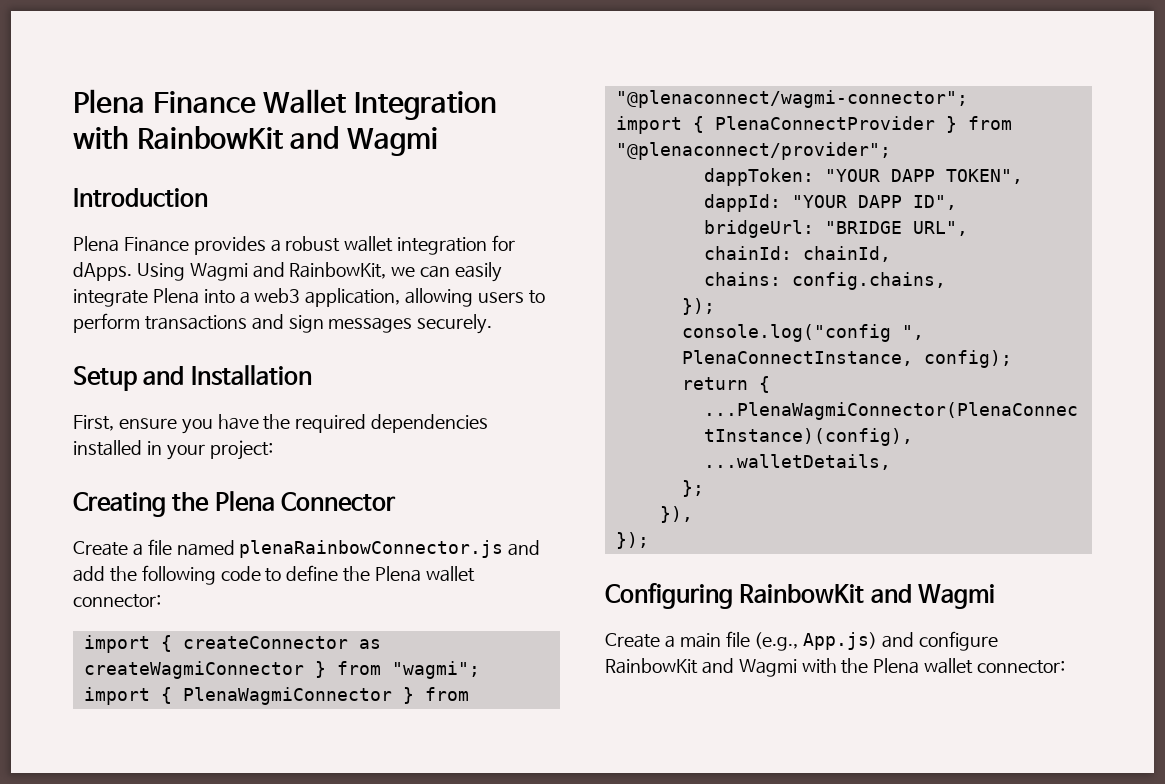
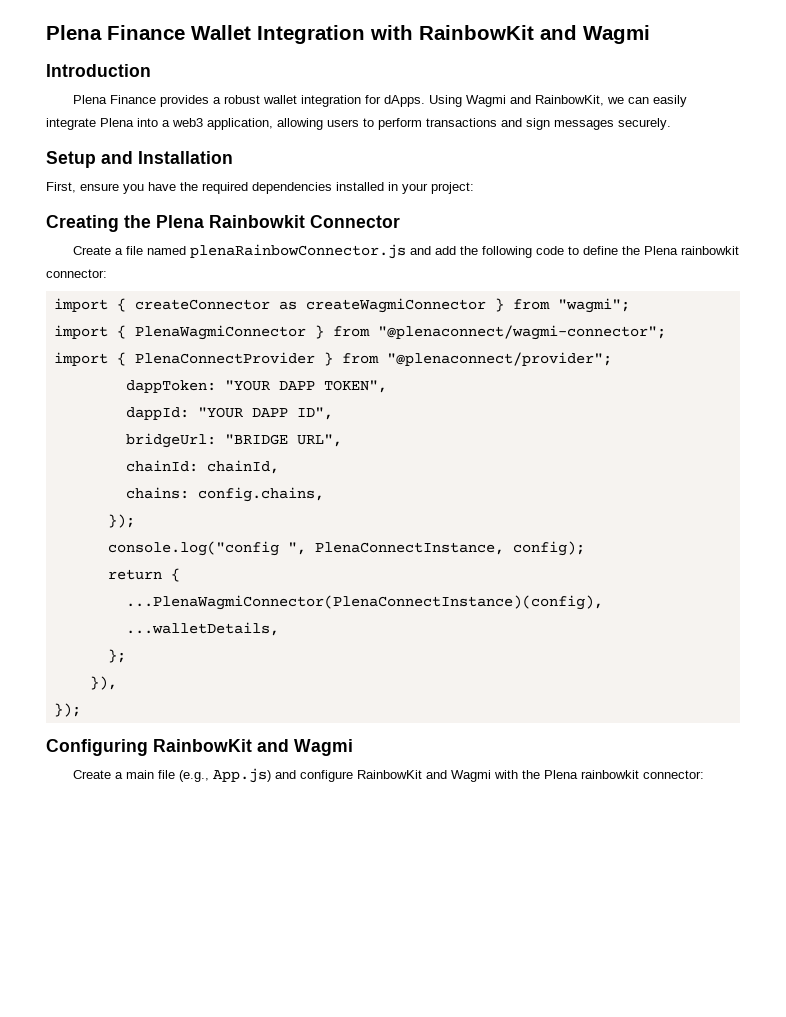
(275, 501) none -> [209,215,305,228] Rainbowkit
[425,566,475,582] wallet -> [680,246,739,255] rainbowkit
[924,658,974,674] wallet -> [580,770,639,779] rainbowkit

